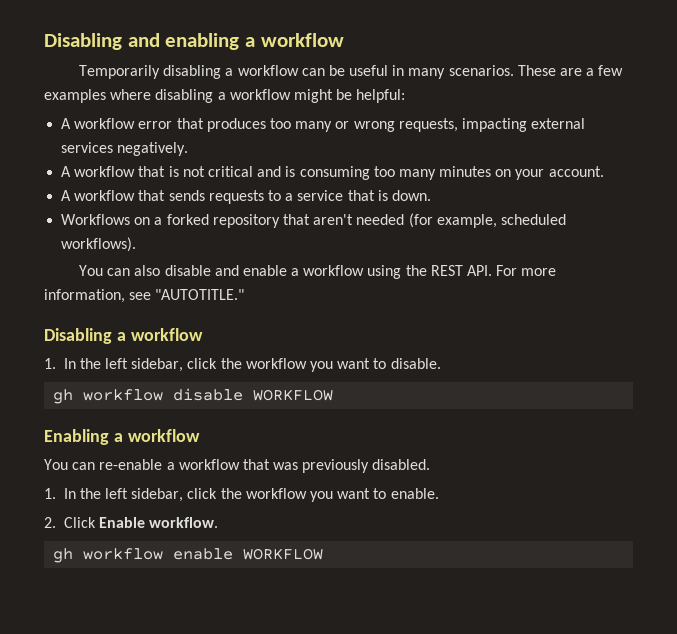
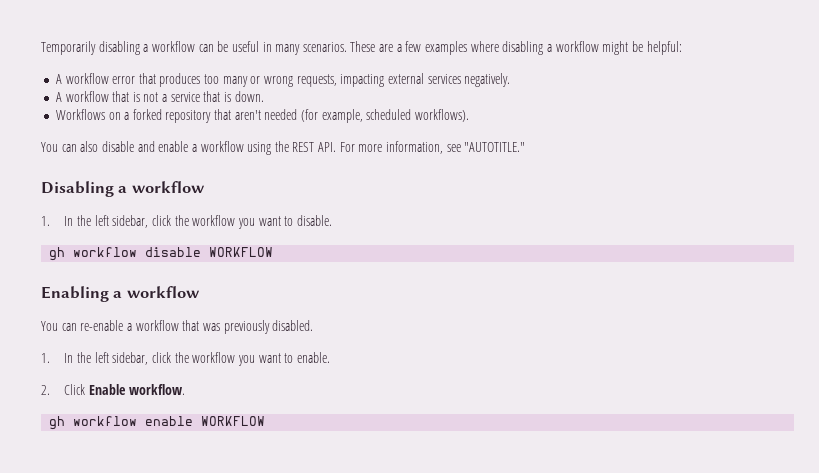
[44,33,344,50] Disabling and enabling a workflow // -> (41, 48) none
[207,166,604,180] [61,190,281,204] critical and is consuming too many minutes on your account. // A workflow that sends requests to -> (159, 97) none

